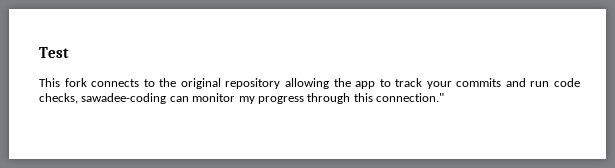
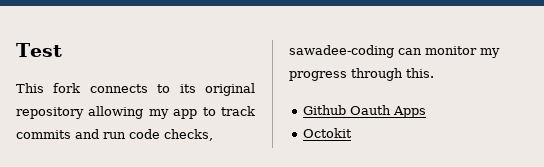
[159,78,177,87] the -> [179,84,196,93] its
[333,78,351,87] the -> [148,109,169,119] my
[426,81,452,89] your -> (256, 111) none
[353,93,444,102] this connection." -> [406,68,434,78] [303,105,427,118] [303,128,353,138] this. // Github Oauth Apps // Octokit

